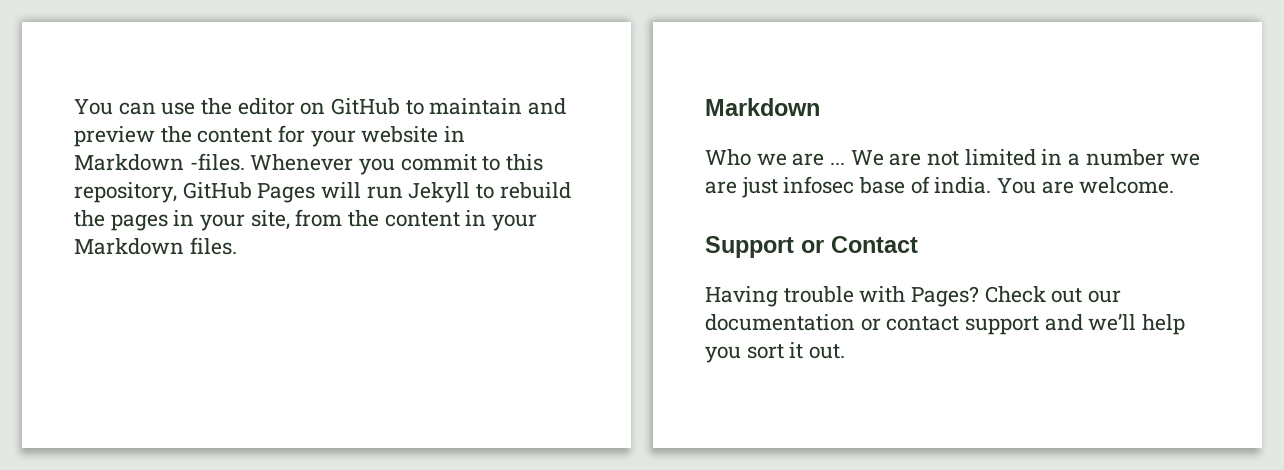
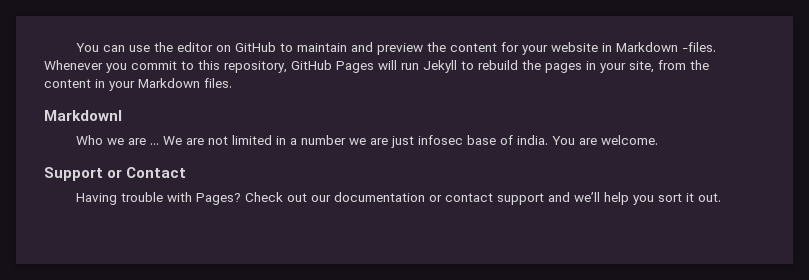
[705,98,820,116] Markdown -> [44,110,122,121] Markdownl

